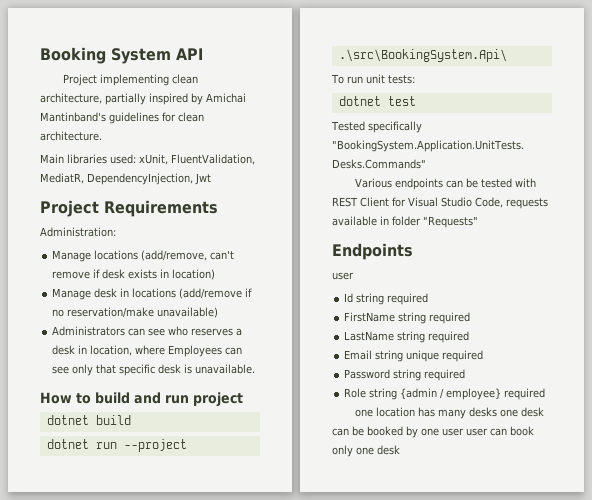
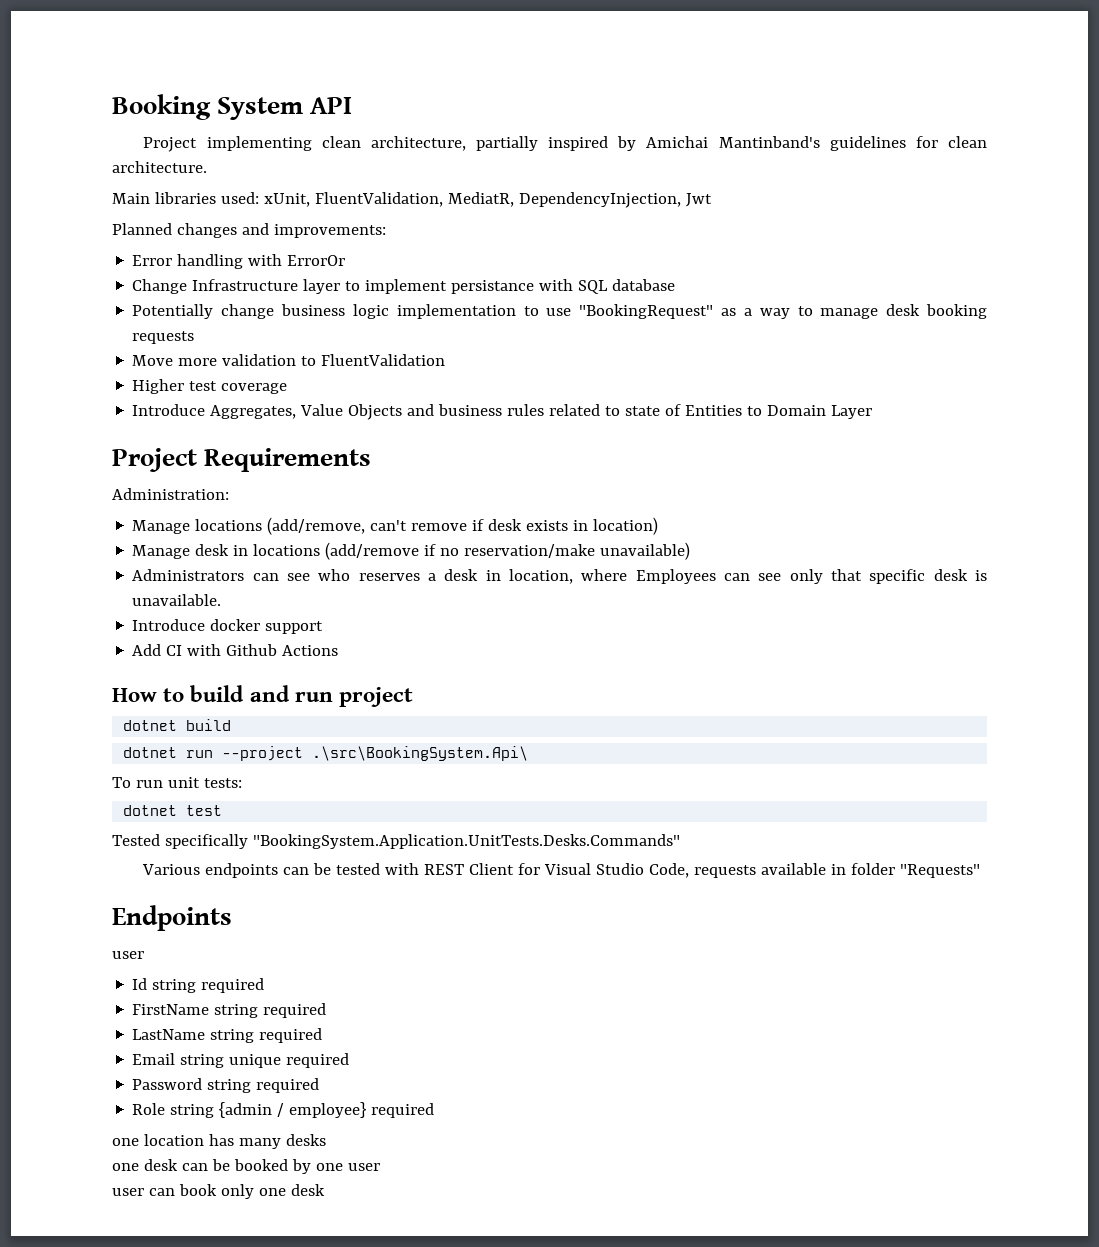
(211, 179) none -> [112,223,386,238] [132,254,346,269] [132,279,676,294] [132,304,987,319] [132,331,195,344] [132,354,446,366] [132,379,288,394] [132,404,873,420] // Planned changes and improvements: // Error handling with ErrorOr // Change Infrastructure layer to implement persistance with SQL database // Potentially change business logic implementation to use "BookingRequest" as a way to manage desk booking requests // Move more validation to FluentValidation // Higher test coverage // Introduce Aggregates, Value Objects and business rules related to state of Entities to Domain Layer
(256, 369) none -> [132,619,324,634] [132,644,339,656] // Introduce docker support // Add CI with Github Actions
(497, 412) none -> (326, 1140) //
(464, 432) none -> (380, 1167) //

